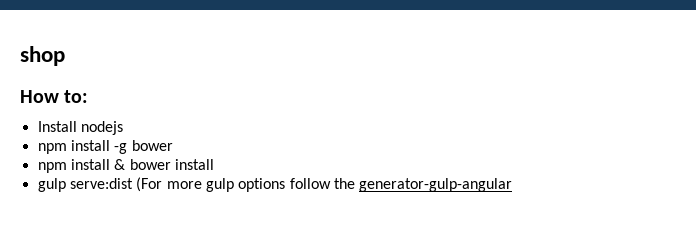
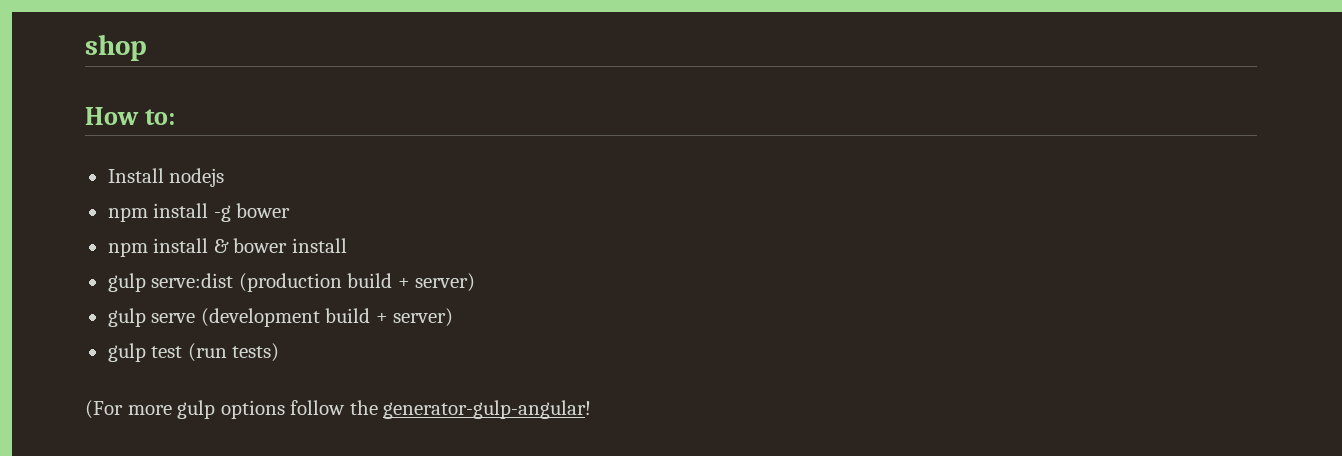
(133, 183) none -> [238,273,476,292] [107,308,454,327] [107,343,280,362] (production build + server) // gulp serve (development build + server) // gulp test (run tests) //
[359,178,513,192] generator-gulp-angular -> [383,400,592,419] generator-gulp-angular!

